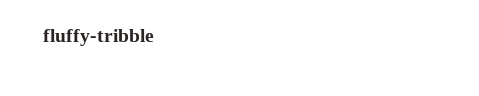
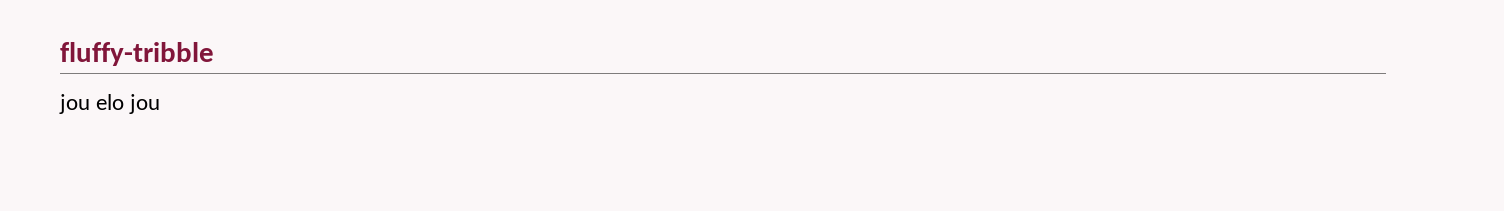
(154, 37) none -> [59,94,161,114] // jou elo jou

